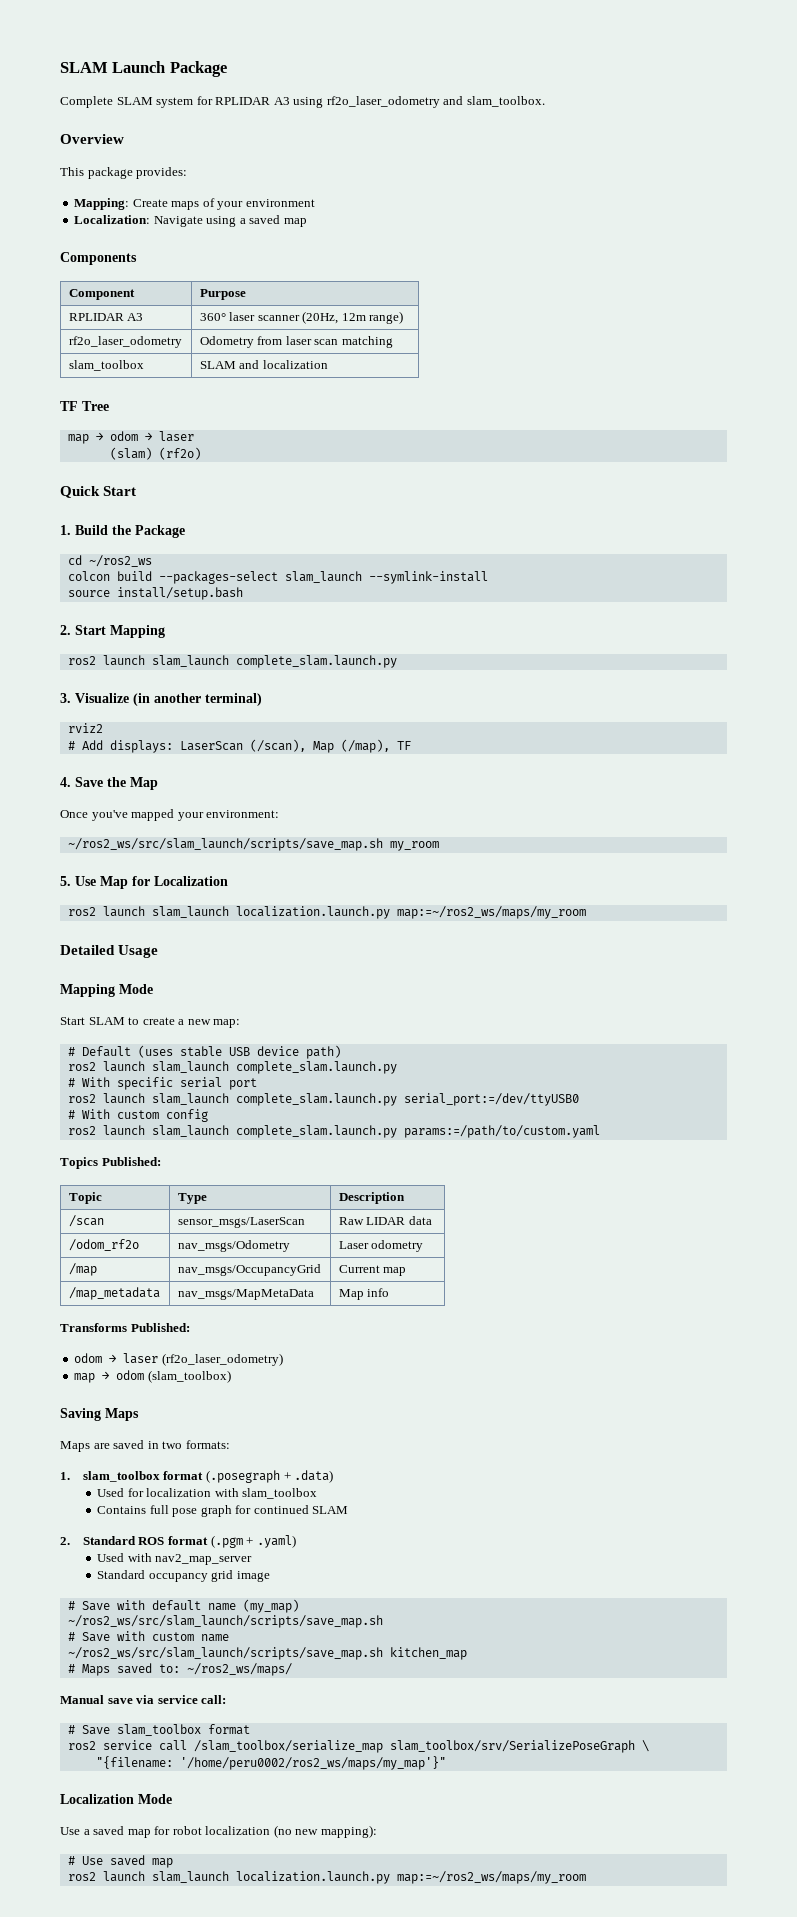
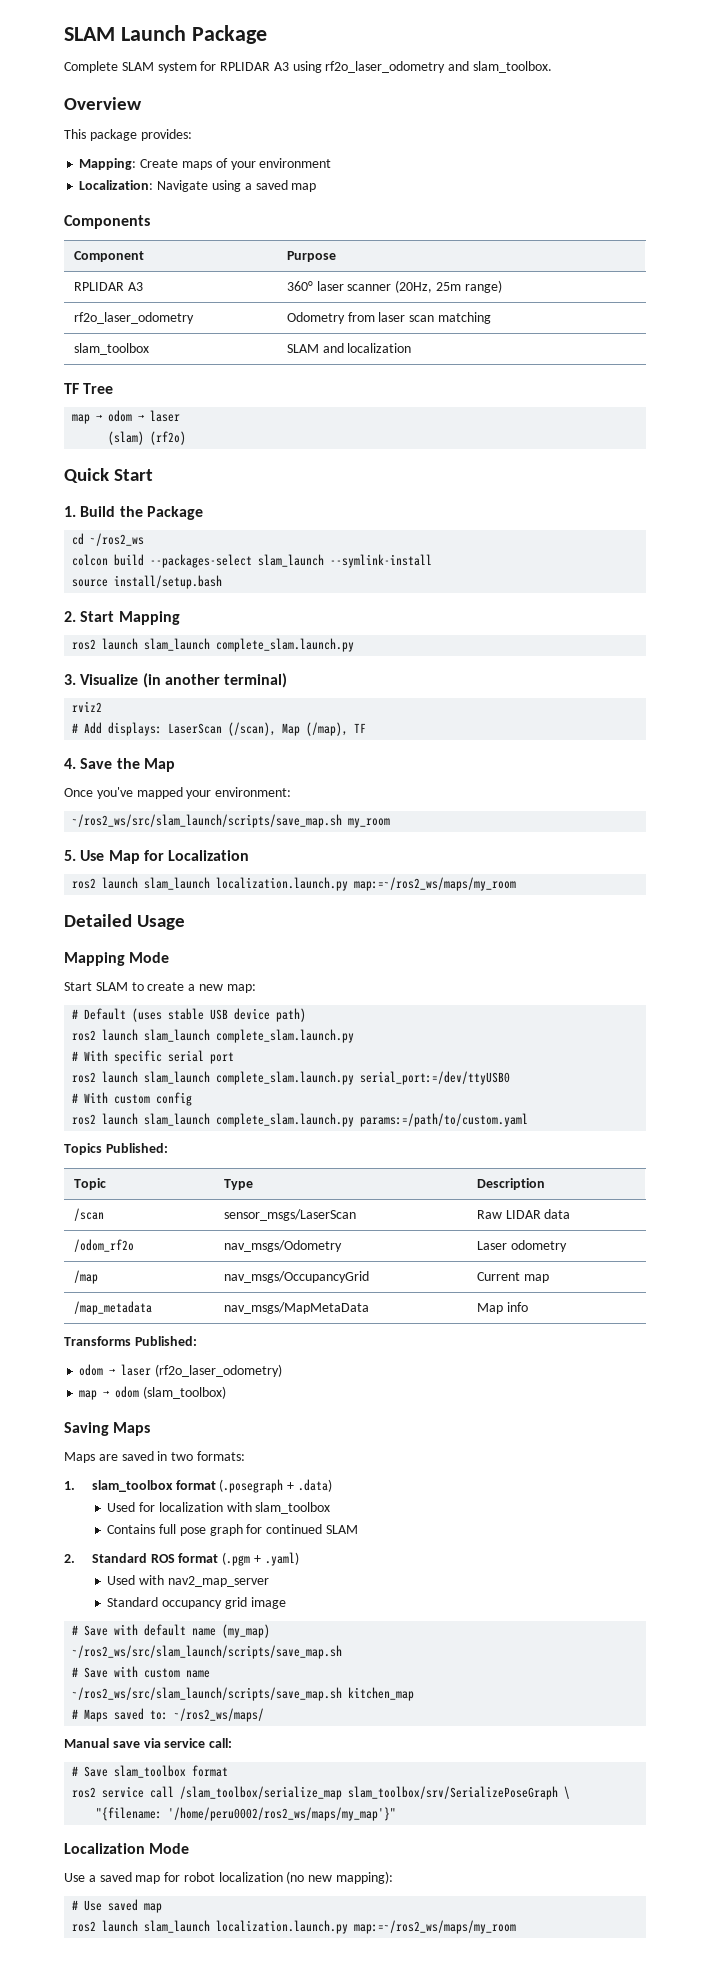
[341,313,366,321] 12m -> [436,282,462,291] 25m

